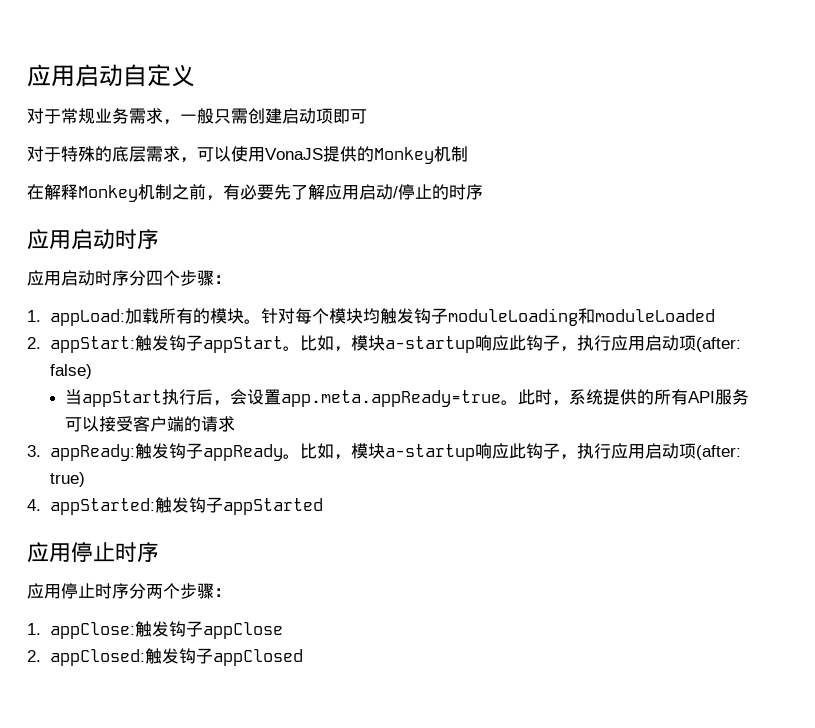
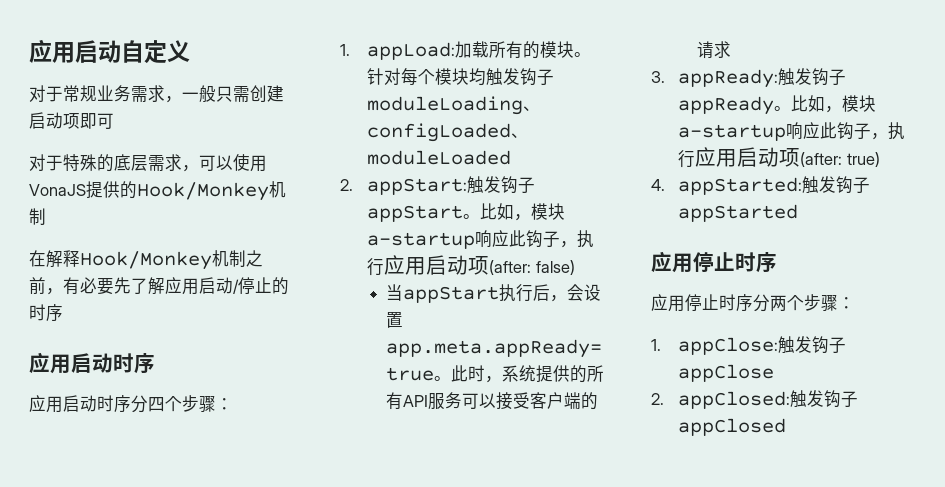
[374,147,434,164] Monkey -> [137,182,269,201] Hook/Monkey
[78,185,138,202] Monkey -> [80,251,212,270] Hook/Monkey
[577,308,595,324] 和 -> [523,106,541,111] [367,123,529,142] 、configLoaded、

